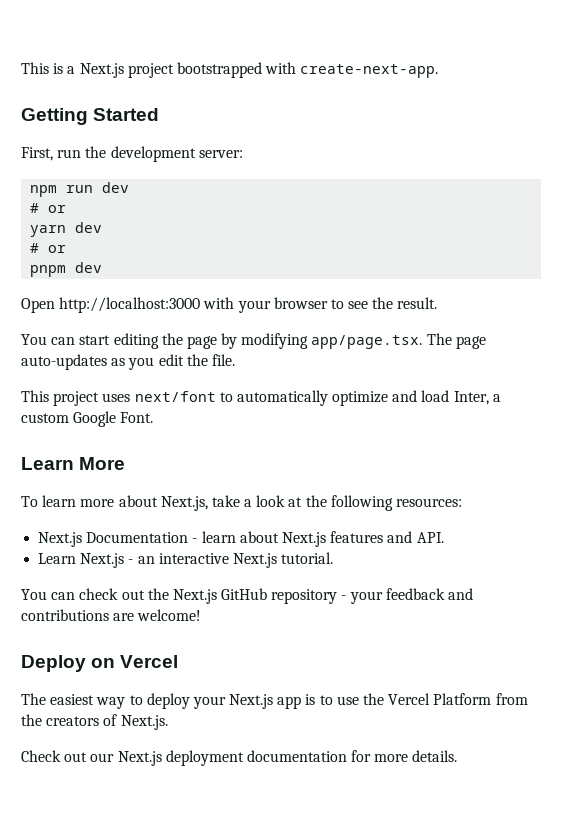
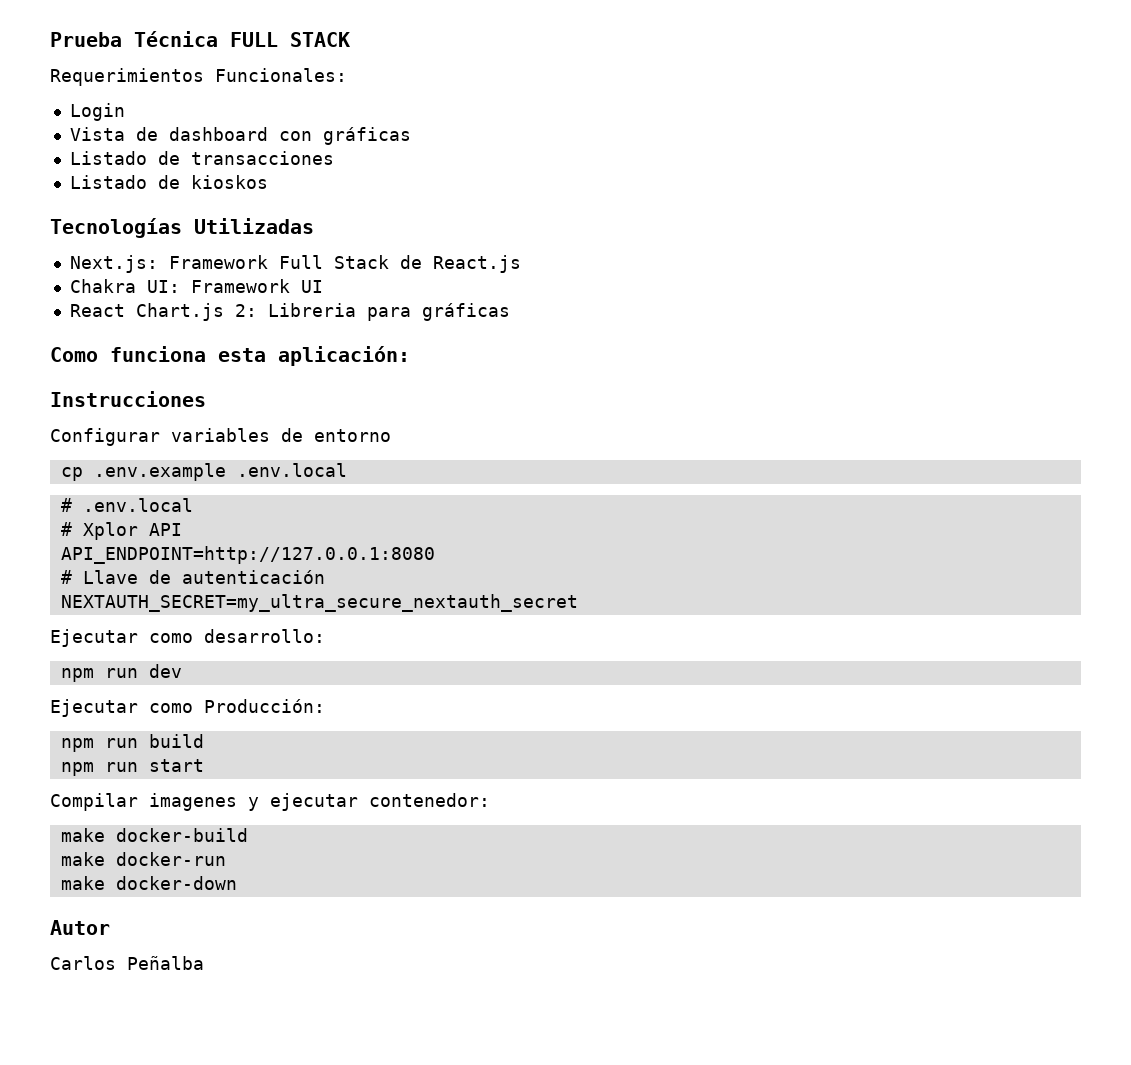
[21,62,439,78] [21,108,160,125] [21,146,243,162] [30,182,130,197] [30,203,67,213] [30,222,103,237] [30,243,67,253] [30,262,103,277] [21,297,438,313] [21,333,486,349] [21,354,235,370] [21,390,501,406] [21,411,154,427] [21,457,126,470] [21,495,463,511] [38,531,444,547] [38,552,334,568] [21,588,474,604] [21,609,202,621] [21,655,179,672] [21,693,528,709] [21,714,168,730] [21,750,458,766] This is a Next.js project bootstrapped with create-next-app. // Getting Started // First, run the development server: // npm run dev // # or // yarn dev // # or // pnpm dev // Open http://localhost:3000 with your browser to see the result. // You can start editing the page by modifying app/page.tsx. The page auto-updates as you edit the file. // This project uses next/font to automatically optimize and load Inter, a custom Google Font. // Learn More // To learn more about Next.js, take a look at the following resources: // Next.js Documentation - learn about Next.js features and API. // Learn Next.js - an interactive Next.js tutorial. // You can check out the Next.js GitHub repository - your feedback and contributions are welcome! // Deploy on Vercel // The easiest way to deploy your Next.js app is to use the Vercel Platform from the creators of Next.js. // Check out our Next.js deployment documentation for more details. -> [50,31,350,47] [50,68,347,86] [69,103,125,121] [69,127,411,145] [69,151,334,165] [69,175,268,189] [50,218,314,238] [69,255,521,273] [69,279,323,293] [69,303,510,321] [50,346,410,366] [50,391,206,407] [50,428,391,446] [60,463,347,481] [60,498,193,512] [60,522,182,540] [60,546,435,564] [60,570,325,584] [60,594,578,612] [50,629,325,647] [60,664,182,682] [50,699,325,717] [60,734,204,752] [60,759,204,776] [50,793,490,811] [60,828,248,842] [60,852,226,866] [60,876,237,890] [50,920,110,935] [50,956,204,970] Prueba Técnica FULL STACK // Requerimientos Funcionales: // Login // Vista de dashboard con gráficas // Listado de transacciones // Listado de kioskos // Tecnologías Utilizadas // Next.js: Framework Full Stack de React.js // Chakra UI: Framework UI // React Chart.js 2: Libreria para gráficas // Como funciona esta aplicación: // Instrucciones // Configurar variables de entorno // cp .env.example .env.local // # .env.local // # Xplor API // API_ENDPOINT=http://127.0.0.1:8080 // # Llave de autenticación // NEXTAUTH_SECRET=my_ultra_secure_nextauth_secret // Ejecutar como desarrollo: // npm run dev // Ejecutar como Producción: // npm run build // npm run start // Compilar imagenes y ejecutar contenedor: // make docker-build // make docker-run // make docker-down // Autor // Carlos Peñalba

